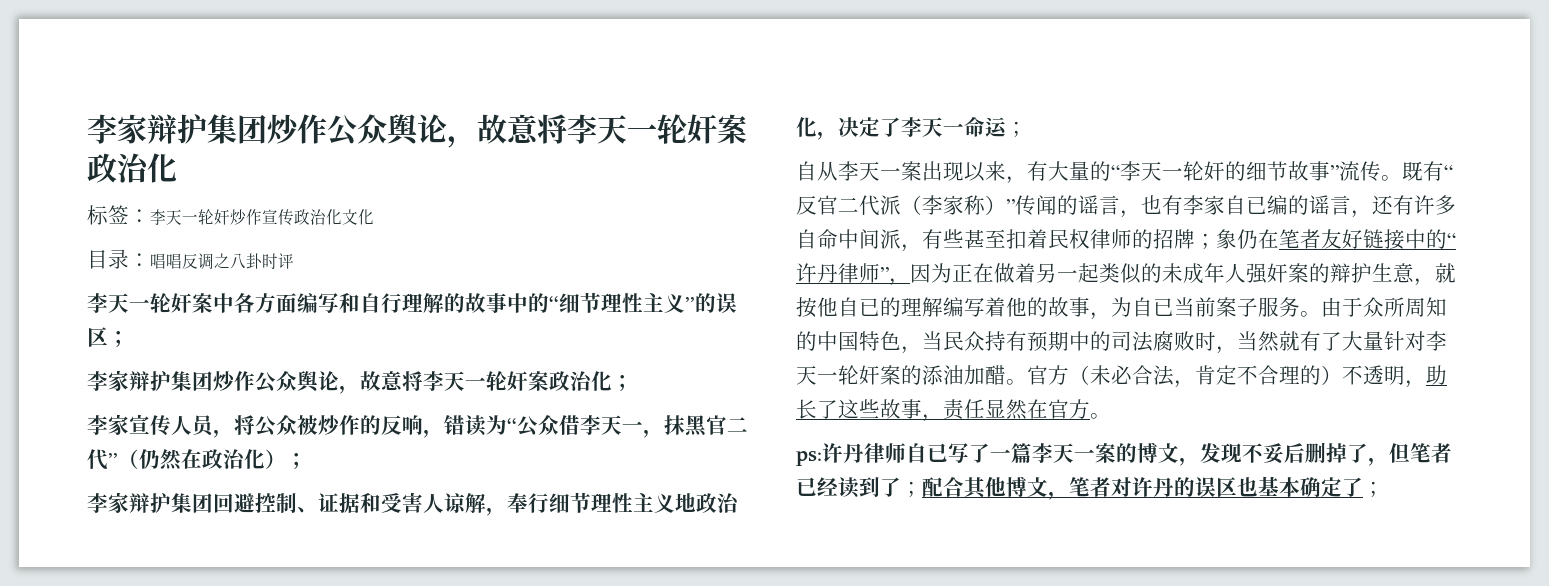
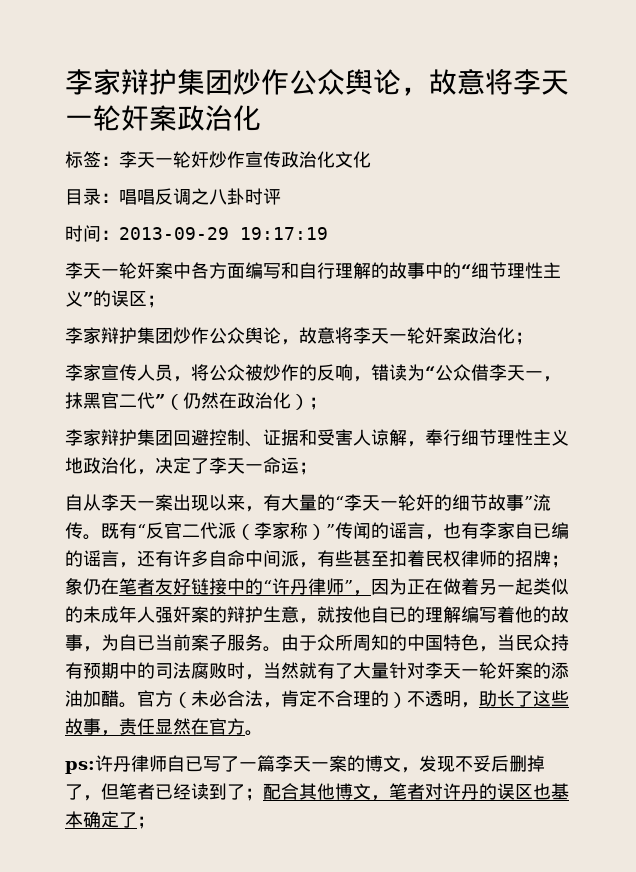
(294, 261) none -> [65,225,328,242] // 时间：2013-09-29 19:17:19

